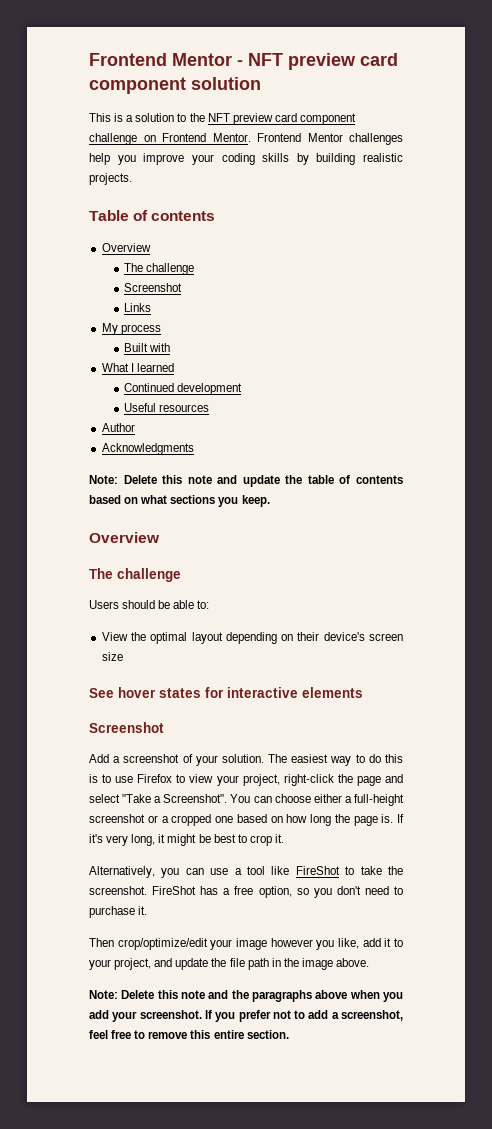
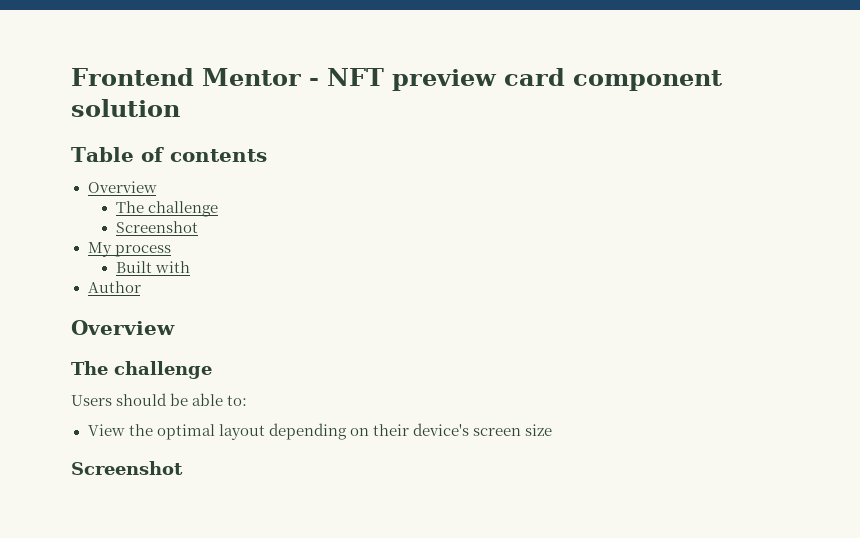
[89,113,356,125] [89,133,403,145] [89,153,403,165] [89,173,132,185] // This is a solution to the NFT preview card component challenge on Frontend Mentor. Frontend Mentor challenges help you improve your coding skills by building realistic projects. -> (180, 108) none
[124,303,152,312] // Links -> (198, 227) none
[101,363,174,372] [124,383,243,395] [124,403,210,412] [101,423,135,432] [101,443,194,455] [89,475,403,487] [89,495,270,507] What I learned // Continued development // Useful resources // Author // Acknowledgments // Note: Delete this note and update the table of contents based on what sections you keep. -> [87,281,141,293] Author
[89,687,363,698] [89,722,164,733] [89,754,404,766] [89,774,403,786] [89,794,404,806] [89,814,404,826] [89,834,284,846] [89,866,403,878] [89,886,403,898] [89,906,148,918] [89,938,404,950] [89,958,370,970] [89,990,403,1002] [89,1010,404,1022] [89,1030,289,1039] See hover states for interactive elements // Screenshot // Add a screenshot of your solution. The easiest way to do this is to use Firefox to view your project, right-click the page and select "Take a Screenshot". You can choose either a full-height screenshot or a cropped one based on how long the page is. If it's very long, it might be best to crop it. // Alternatively, you can use a tool like FireShot to take the screenshot. FireShot has a free option, so you don't need to purchase it. // Then crop/optimize/edit your image however you like, add it to your project, and update the file path in the image above. // Note: Delete this note and the paragraphs above when you add your screenshot. If you prefer not to add a screenshot, feel free to remove this entire section. -> [71,461,183,475] Screenshot

